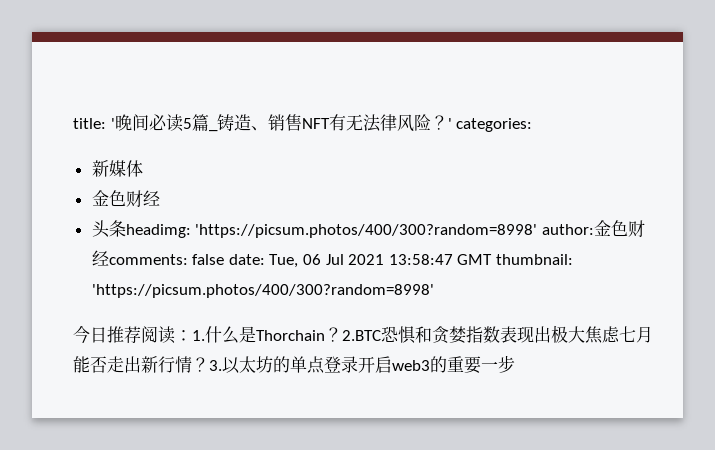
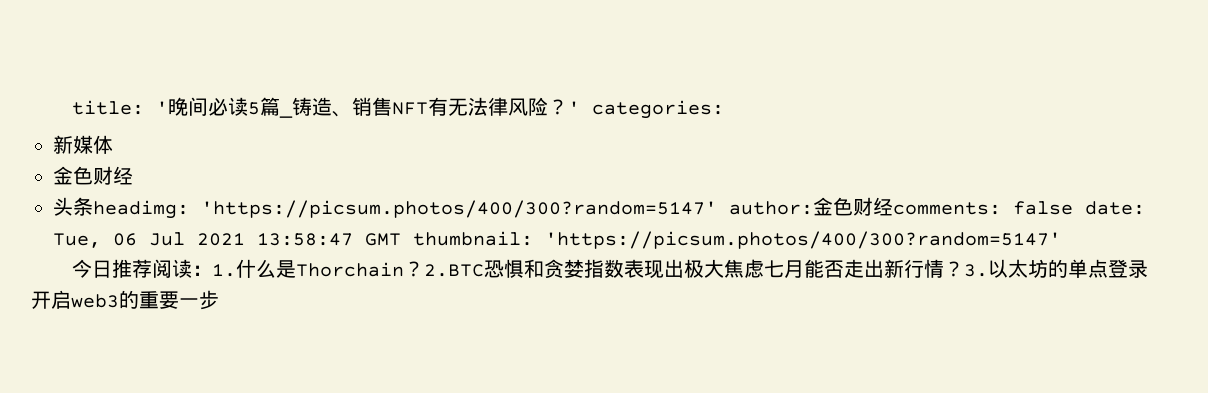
[195,224,538,238] 'https://picsum.photos/400/300?random=8998' -> [201,200,717,218] 'https://picsum.photos/400/300?random=5147'
[91,284,434,298] 'https://picsum.photos/400/300?random=8998' -> [545,231,1061,249] 'https://picsum.photos/400/300?random=5147'

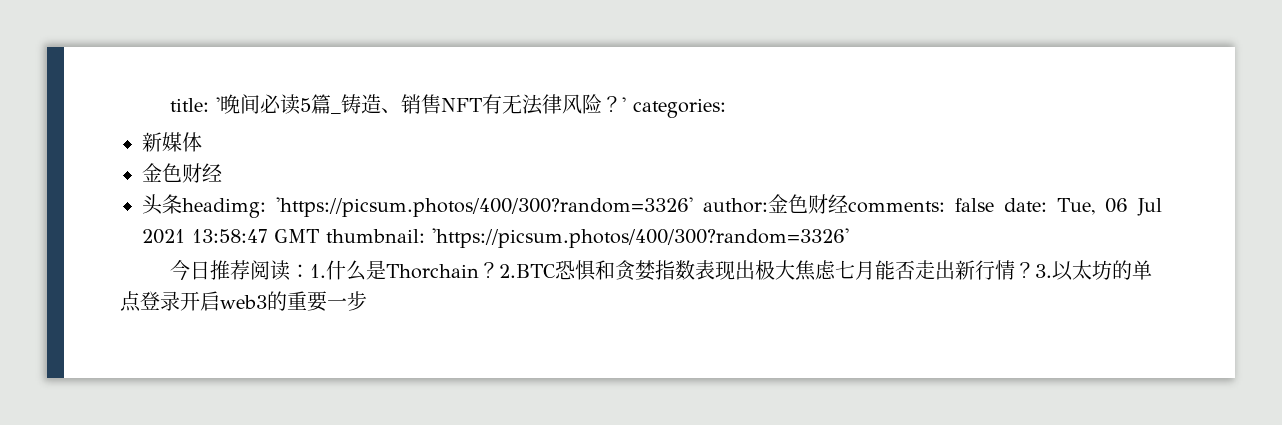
[201,200,717,218] 'https://picsum.photos/400/300?random=5147' -> [276,197,694,217] 'https://picsum.photos/400/300?random=3326'
[545,231,1061,249] 'https://picsum.photos/400/300?random=5147' -> [432,228,849,248] 'https://picsum.photos/400/300?random=3326'

